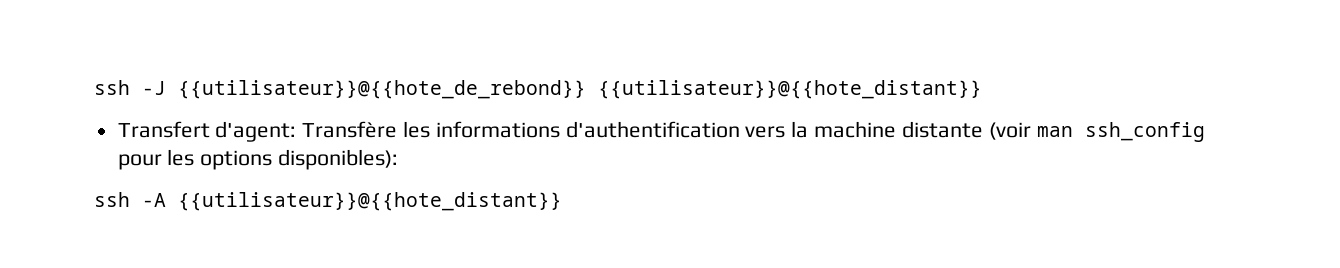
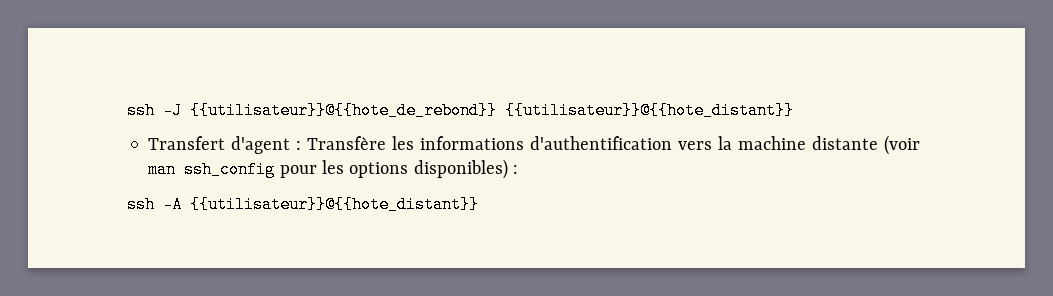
[215,121,297,142] d'agent: -> [231,136,302,154] d'agent :
[278,149,399,170] disponibles): -> [413,159,518,179] disponibles) :

